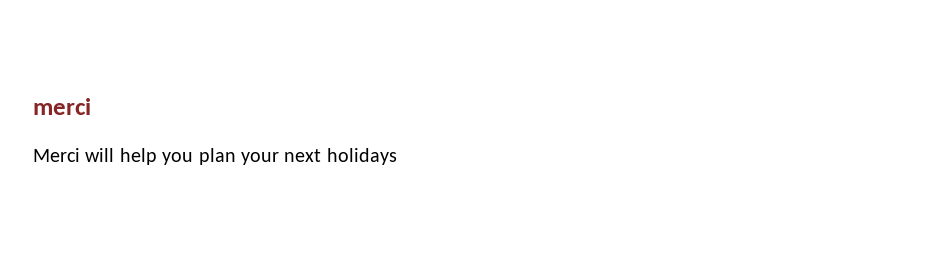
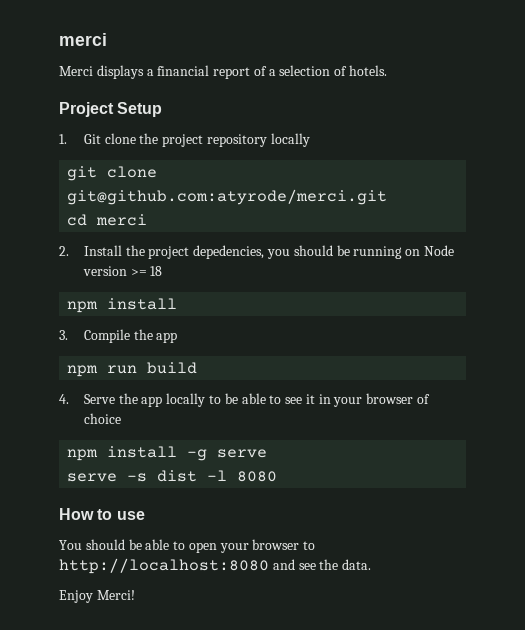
[85,148,397,165] will help you plan your next holidays -> [96,65,388,79] [59,102,163,117] [59,133,310,147] [67,166,158,181] [67,189,388,205] [67,214,148,226] [59,245,454,259] [82,266,163,276] [67,298,178,313] [59,329,178,343] [67,362,198,377] [59,393,430,407] [83,413,121,424] [67,446,268,461] [67,470,278,482] [59,508,145,520] [59,539,316,553] [59,558,372,574] [59,590,135,603] displays a financial report of a selection of hotels. // Project Setup // 1. Git clone the project repository locally // git clone git@github.com:atyrode/merci.git // cd merci // 2. Install the project depedencies, you should be running on Node version >= 18 // npm install // 3. Compile the app // npm run build // 4. Serve the app locally to be able to see it in your browser of choice // npm install -g serve // serve -s dist -l 8080 // How to use // You should be able to open your browser to http://localhost:8080 and see the data. // Enjoy Merci!

